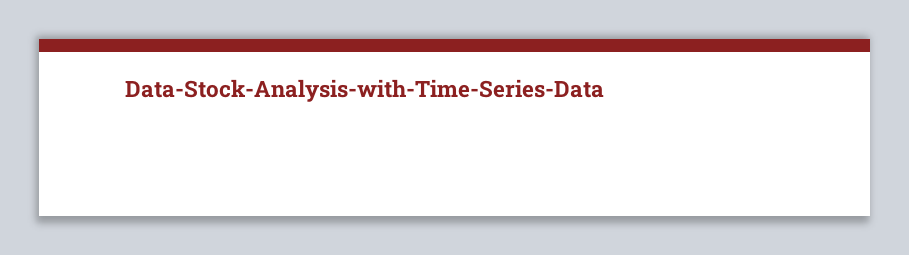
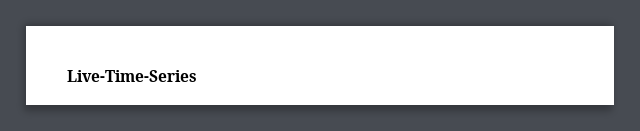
[125,79,604,102] Data-Stock-Analysis-with-Time-Series-Data -> [67,70,197,82] Live-Time-Series

